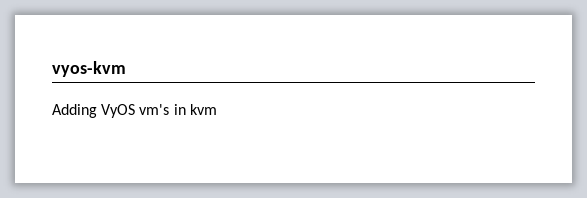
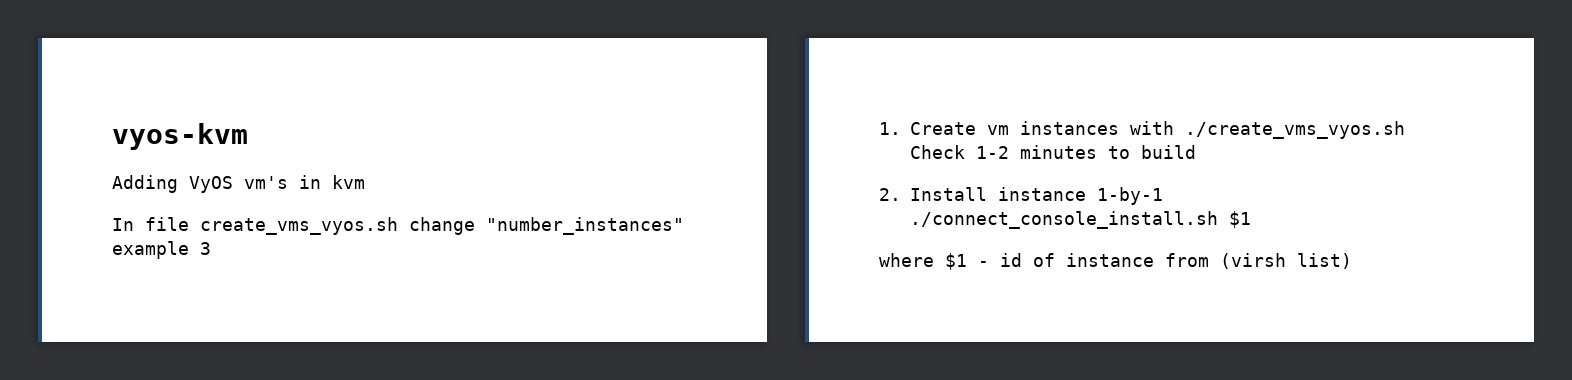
(217, 109) none -> [112,217,684,235] [112,241,211,259] [879,121,1405,139] [910,145,1196,159] [879,187,1163,205] [910,211,1251,229] [879,253,1352,270] // In file create_vms_vyos.sh change "number_instances" example 3 // 1. Create vm instances with ./create_vms_vyos.sh Check 1-2 minutes to build // 2. Install instance 1-by-1 ./connect_console_install.sh $1 // where $1 - id of instance from (virsh list)

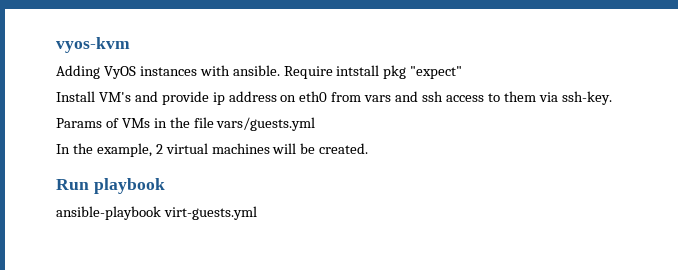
[244,175,365,189] [112,217,684,235] [112,241,211,259] [879,121,1405,139] [910,145,1196,159] [879,187,1163,205] [910,211,1251,229] [879,253,1352,270] vm's in kvm // In file create_vms_vyos.sh change "number_instances" example 3 // 1. Create vm instances with ./create_vms_vyos.sh Check 1-2 minutes to build // 2. Install instance 1-by-1 ./connect_console_install.sh $1 // where $1 - id of instance from (virsh list) -> [139,65,463,79] [56,91,612,105] [56,117,316,131] [56,143,369,157] [56,178,165,194] [56,206,257,220] instances with ansible. Require intstall pkg "expect" // Install VM's and provide ip address on eth0 from vars and ssh access to them via ssh-key. // Params of VMs in the file vars/guests.yml // In the example, 2 virtual machines will be created. // Run playbook // ansible-playbook virt-guests.yml

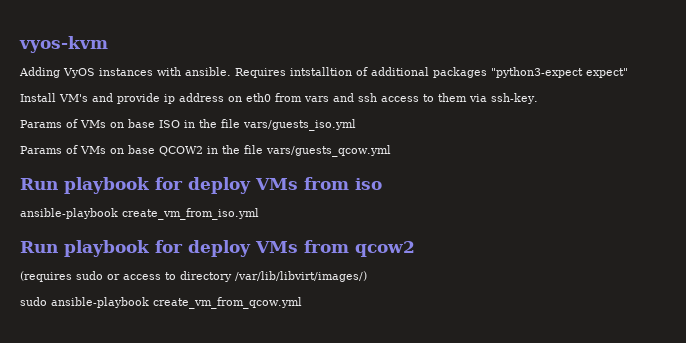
[283,65,463,79] Require intstall pkg "expect" -> [235,67,628,78] Requires intstalltion of additional packages "python3-expect expect"
[153,117,316,131] [56,143,369,157] [56,178,165,194] [56,206,257,220] in the file vars/guests.yml // In the example, 2 virtual machines will be created. // Run playbook // ansible-playbook virt-guests.yml -> [110,119,356,131] [20,145,391,157] [20,177,382,194] [20,208,259,220] [20,240,415,257] [20,271,367,282] [20,297,302,309] on base ISO in the file vars/guests_iso.yml // Params of VMs on base QCOW2 in the file vars/guests_qcow.yml // Run playbook for deploy VMs from iso // ansible-playbook create_vm_from_iso.yml // Run playbook for deploy VMs from qcow2 // (requires sudo or access to directory /var/lib/libvirt/images/) // sudo ansible-playbook create_vm_from_qcow.yml

